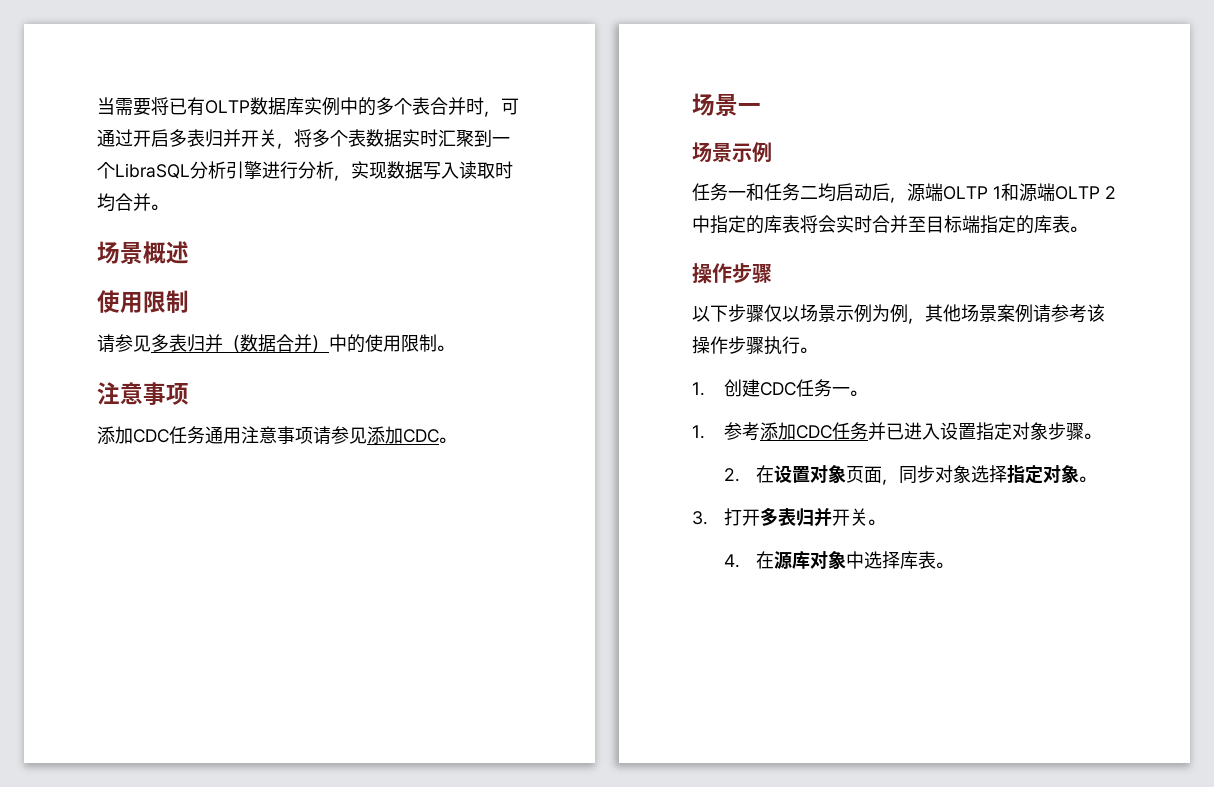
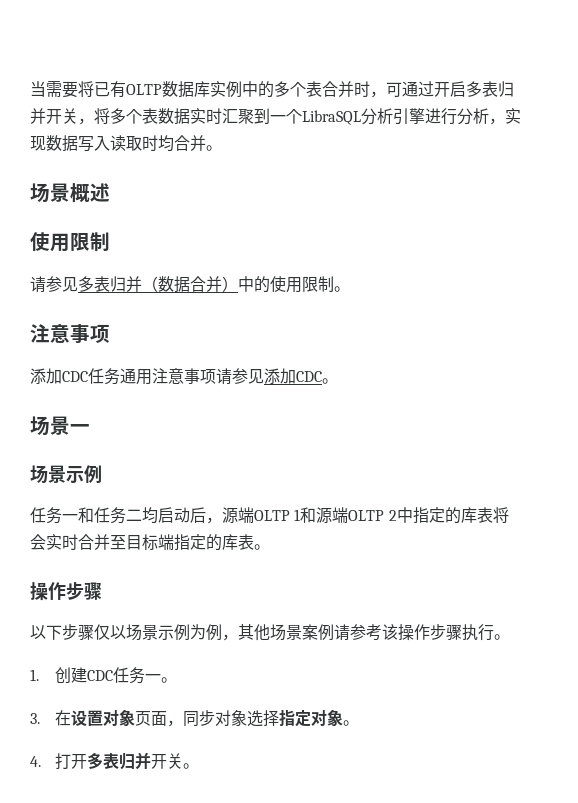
[692,422,1102,441] [724,468,741,482] 1.参考添加CDC任务并已进入设置指定对象步骤。 // 2. -> [30,713,40,724] 3.
[692,511,708,525] 3. -> [30,756,41,767] 4.
[724,551,954,569] // 4.在源库对象中选择库表。 -> (199, 766) none

